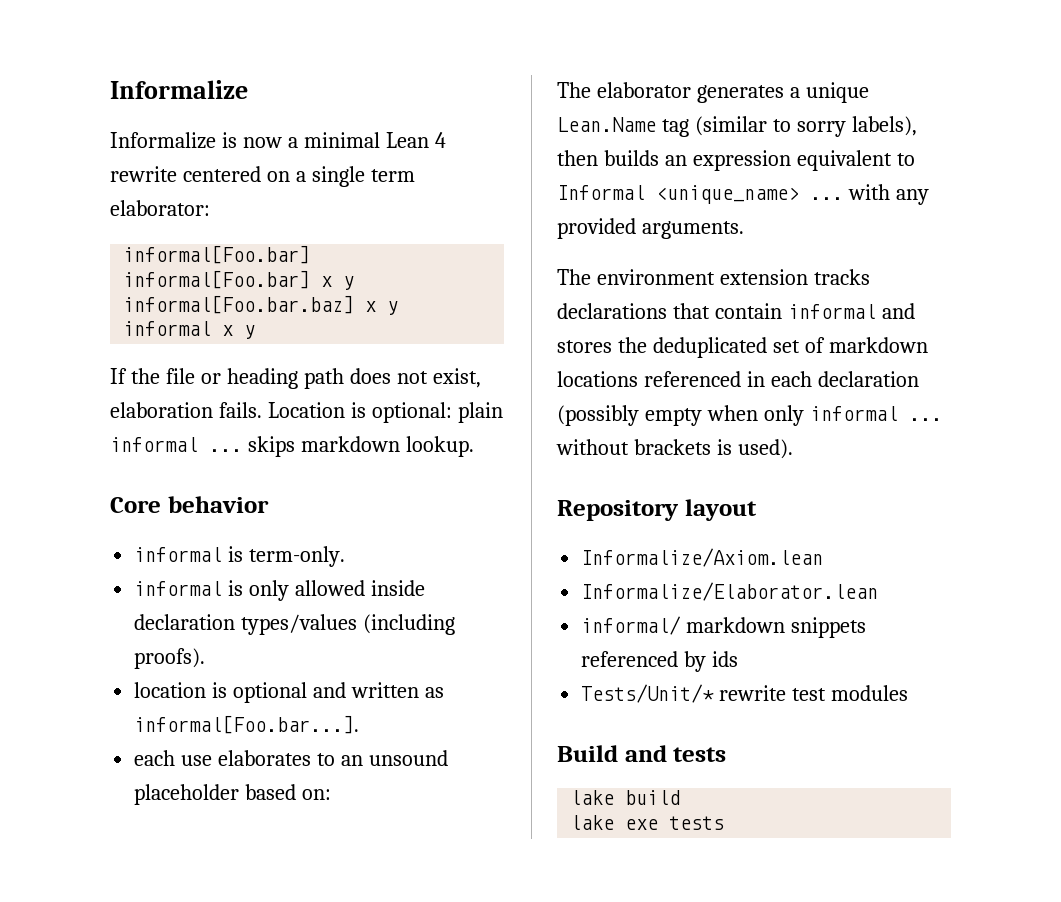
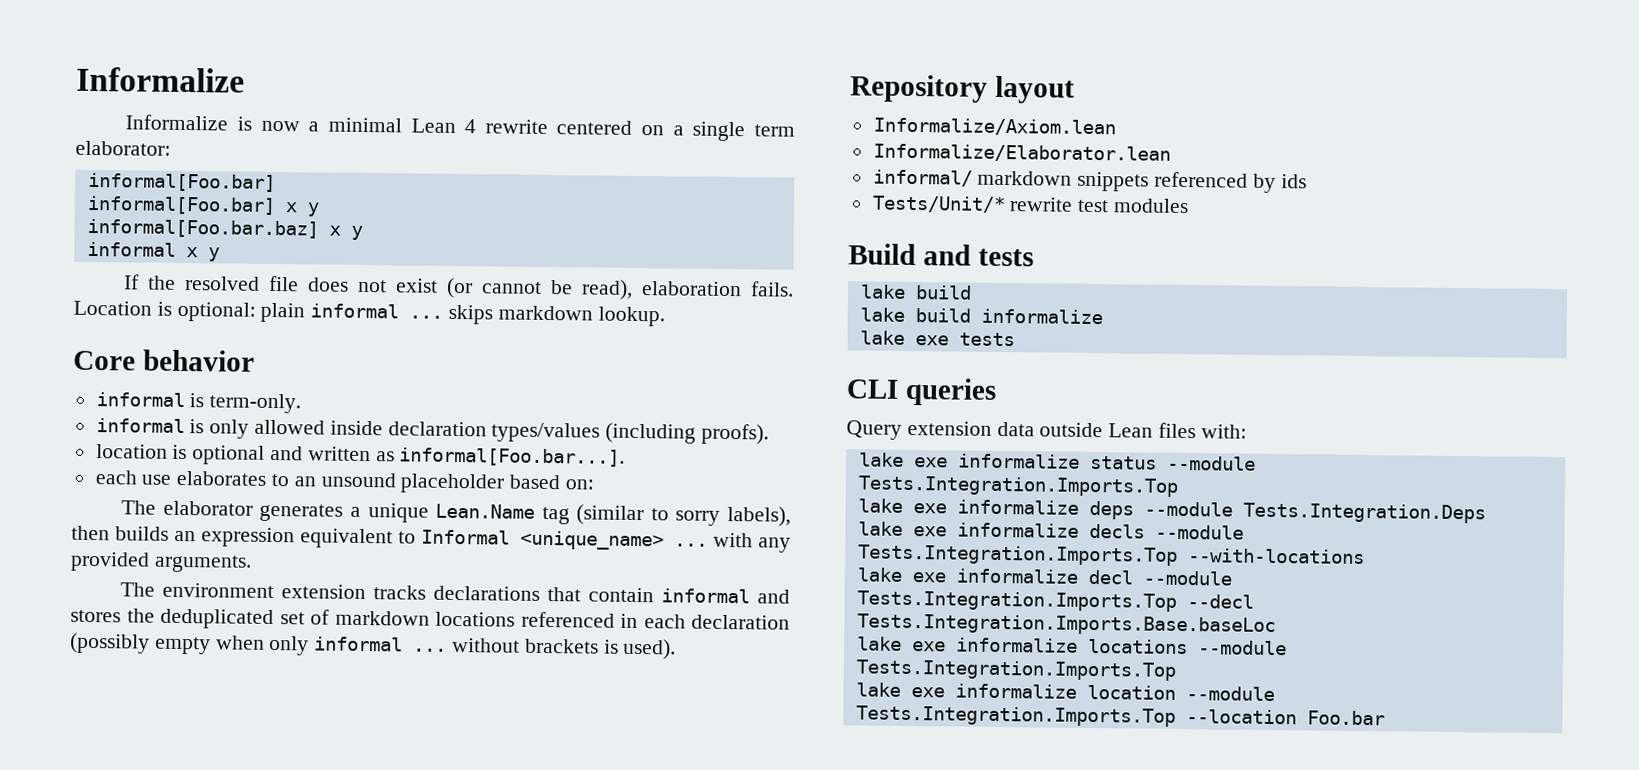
[165,368,481,389] file or heading path does not exist, -> [185,275,634,300] resolved file does not exist (or cannot be read),
(681, 797) none -> [859,307,1103,325] // lake build informalize
(725, 823) none -> [846,377,997,406] [846,420,1247,440] [858,452,1256,471] [857,475,1178,497] [857,498,1486,524] [857,521,1244,540] [857,544,1365,566] [856,567,1232,586] [856,590,1254,612] [856,613,1276,637] [856,636,1287,656] [855,659,1176,681] [855,682,1275,702] [855,705,1385,727] // CLI queries // Query extension data outside Lean files with: // lake exe informalize status --module Tests.Integration.Imports.Top // lake exe informalize deps --module Tests.Integration.Deps // lake exe informalize decls --module Tests.Integration.Imports.Top --with-locations // lake exe informalize decl --module Tests.Integration.Imports.Top --decl Tests.Integration.Imports.Base.baseLoc // lake exe informalize locations --module Tests.Integration.Imports.Top // lake exe informalize location --module Tests.Integration.Imports.Top --location Foo.bar

